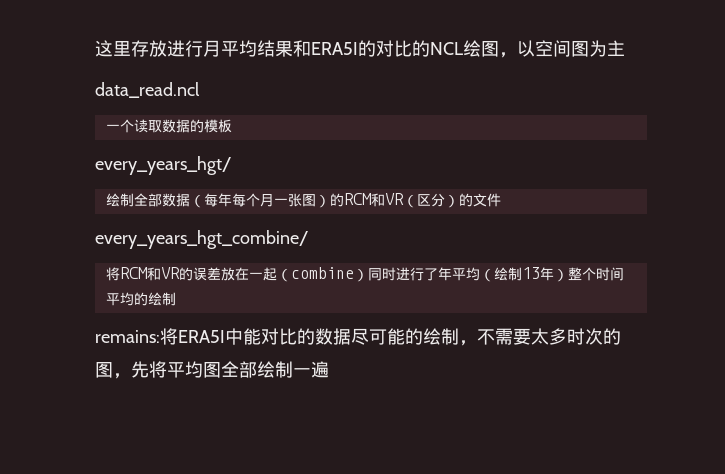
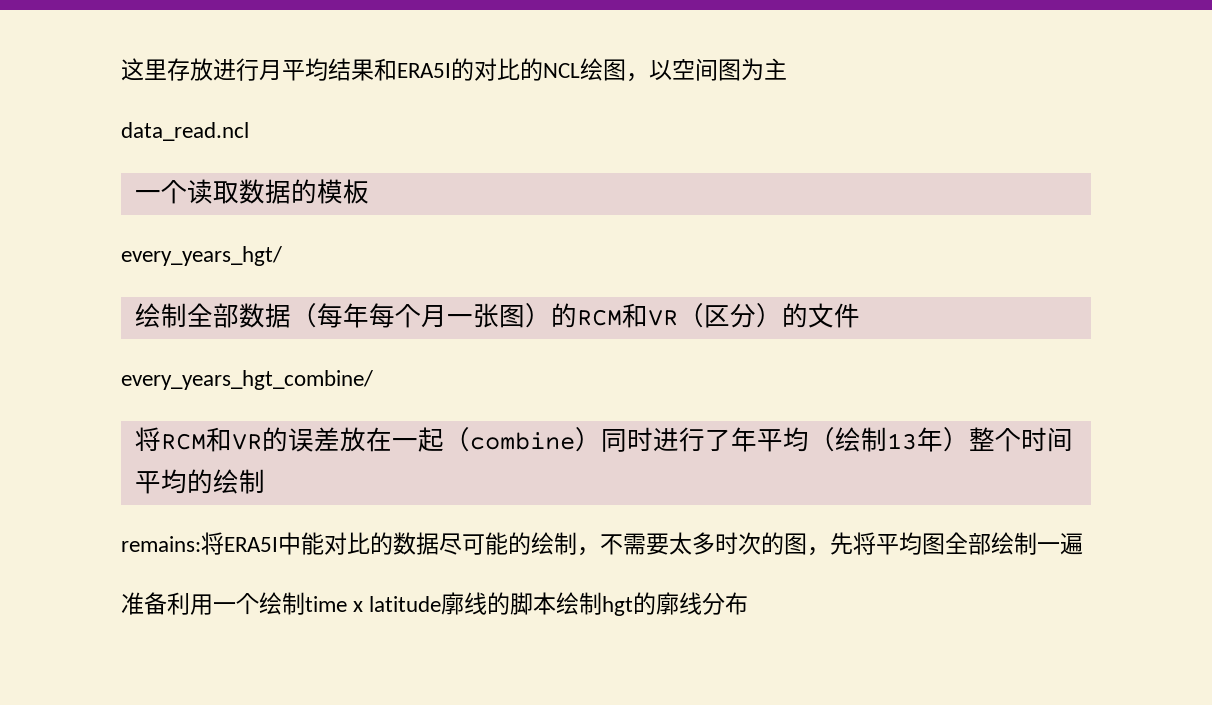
(329, 369) none -> [121,592,749,616] // 准备利用一个绘制time x latitude廓线的脚本绘制hgt的廓线分布

